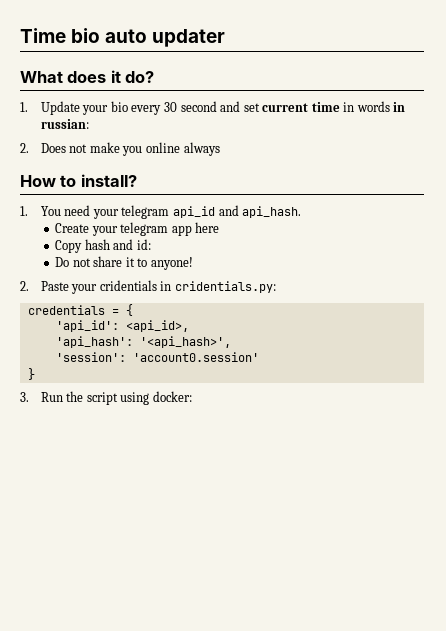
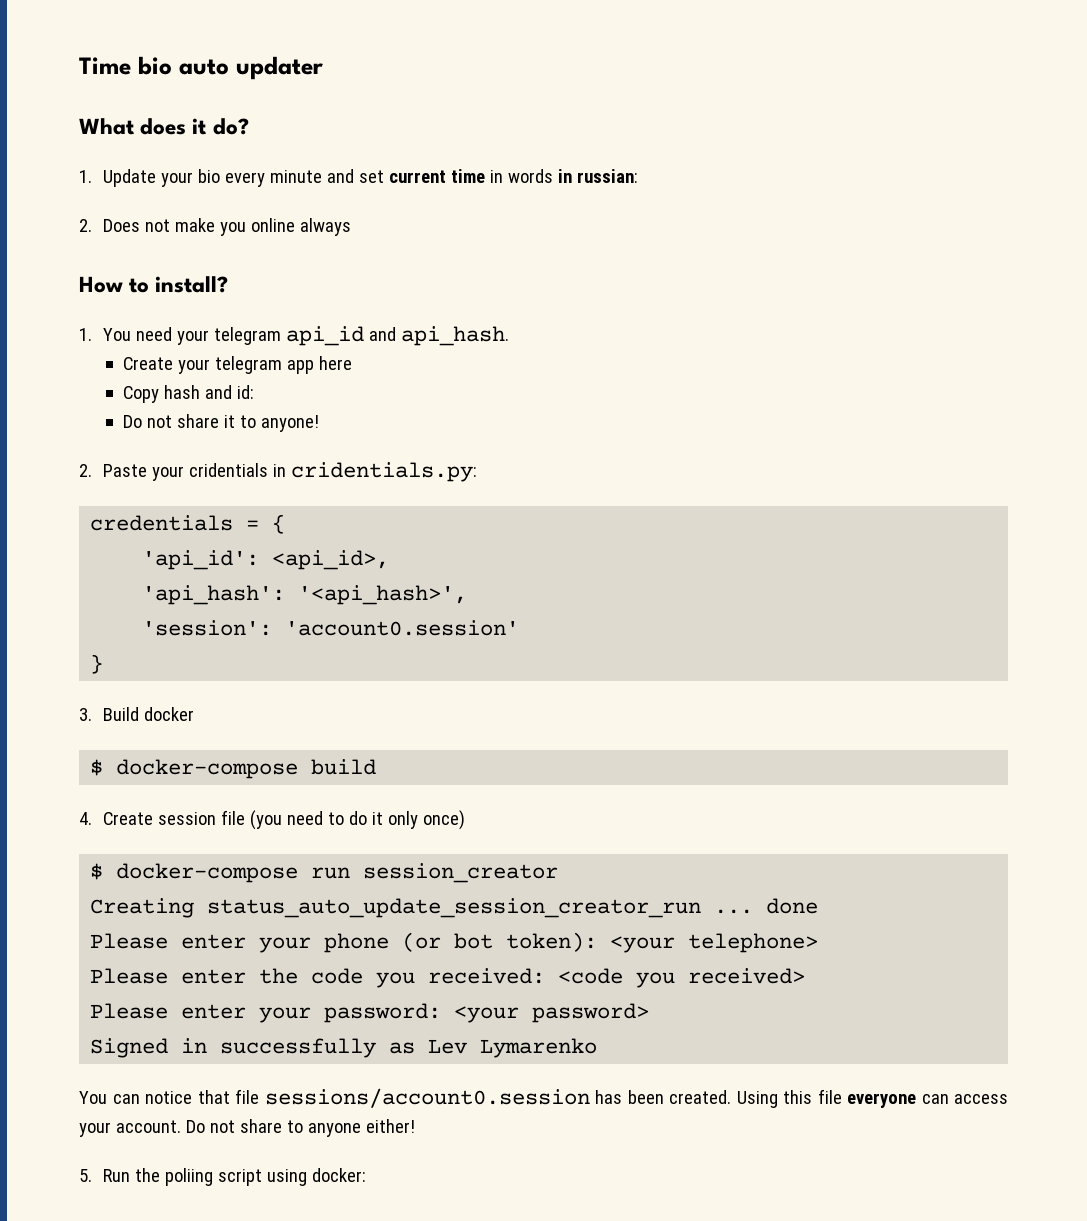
[163,101,217,112] 30 second -> [269,170,322,183] minute
(29, 397) none -> [102,707,194,721] [90,759,377,779] [79,810,465,830] [90,863,559,883] [90,898,819,918] [90,932,819,953] [90,968,806,988] [90,1003,650,1023] [90,1038,598,1058] [79,1088,1008,1108] [79,1119,415,1137] [79,1169,92,1182] Build docker // $ docker-compose build // 4. Create session file (you need to do it only once) // $ docker-compose run session_creator // Creating status_auto_update_session_creator_run ... done // Please enter your phone (or bot token): <your telephone> // Please enter the code you received: <code you received> // Please enter your password: <your password> // Signed in successfully as Lev Lymarenko // You can notice that file sessions/account0.session has been created. Using this file everyone can access your account. Do not share to anyone either! // 5.
(84, 396) none -> [164,1168,213,1186] poliing

